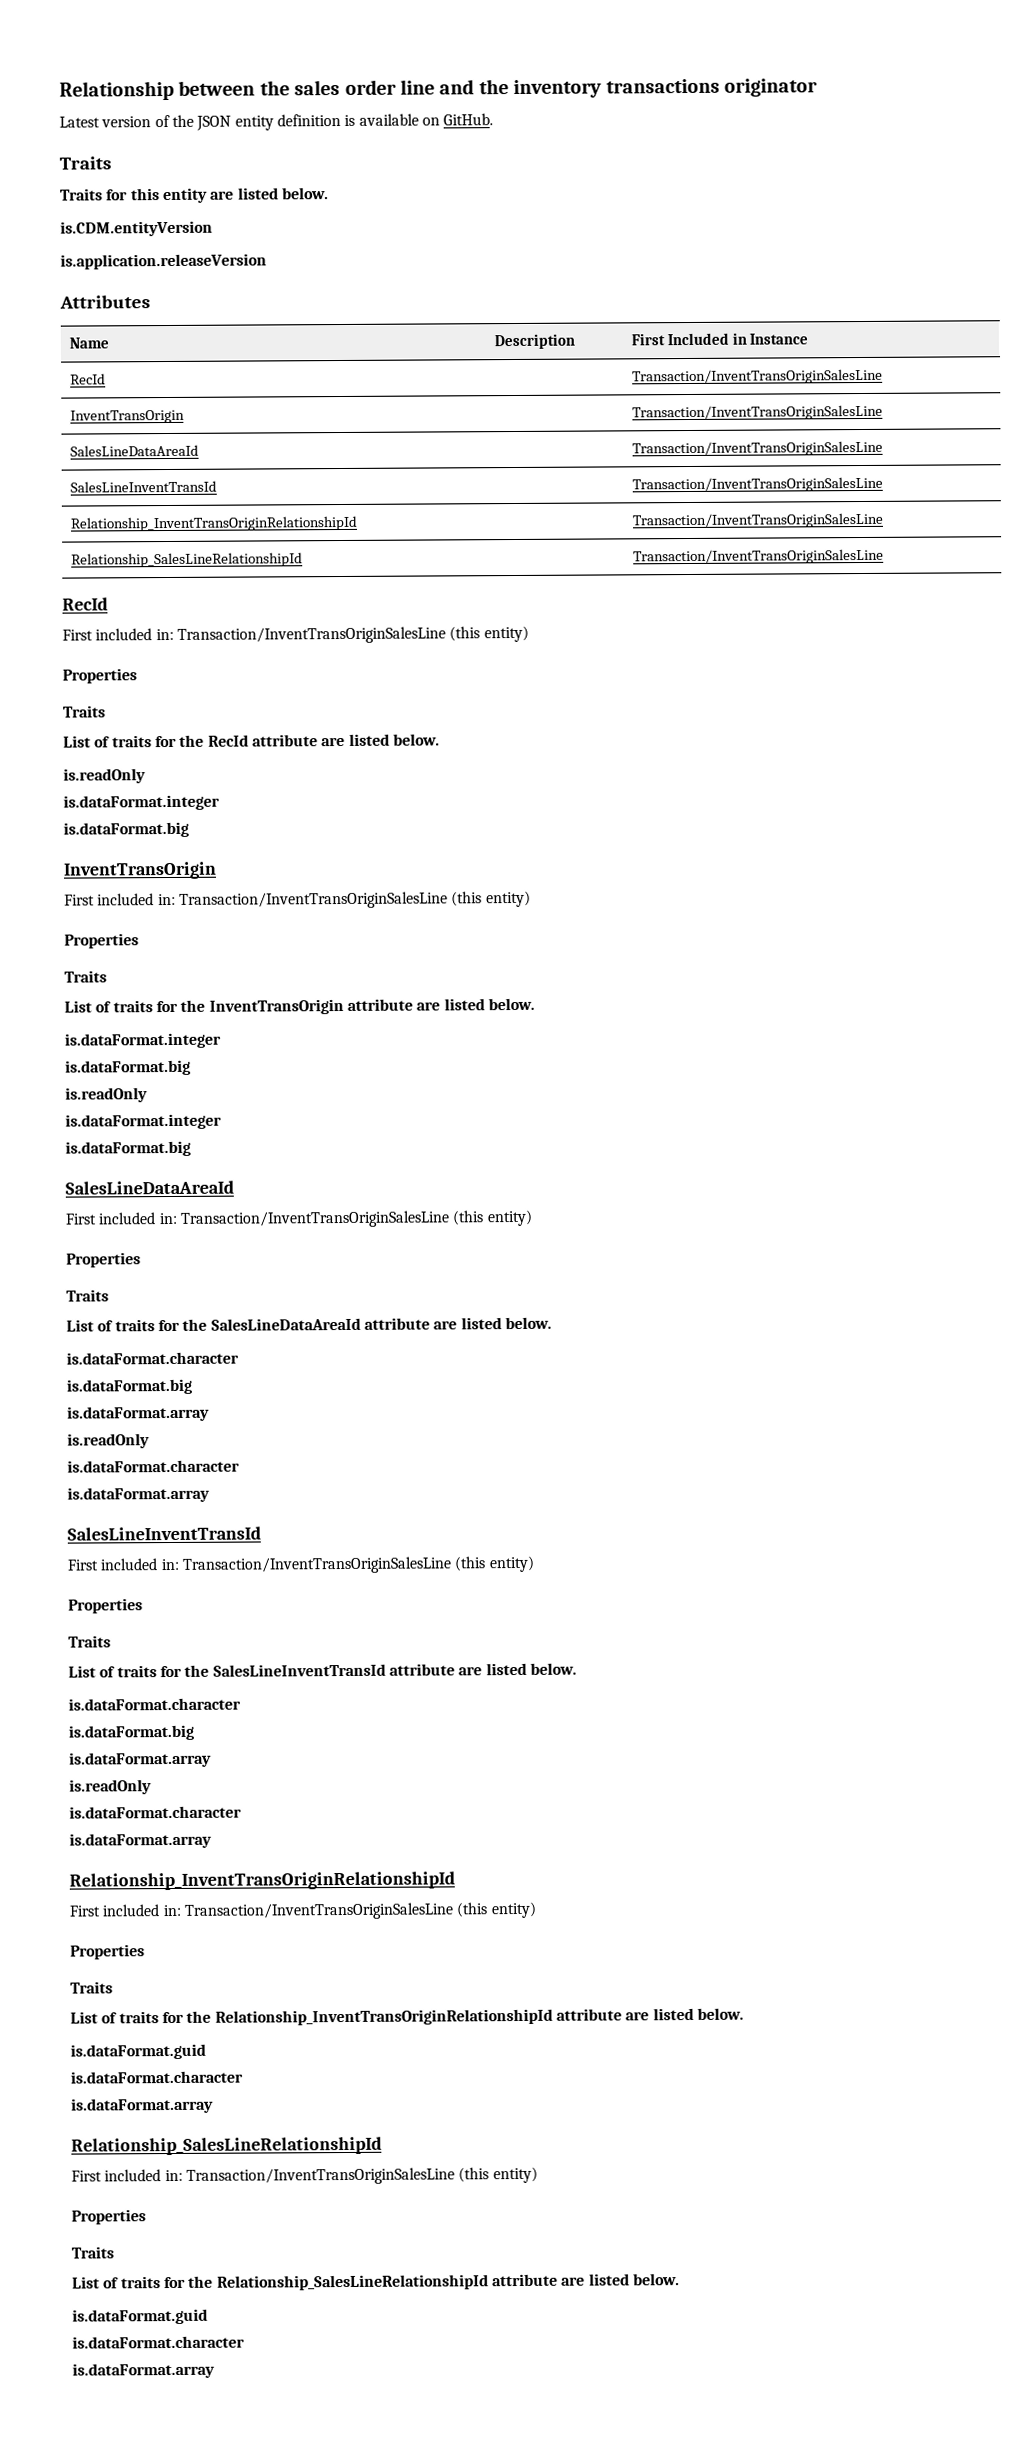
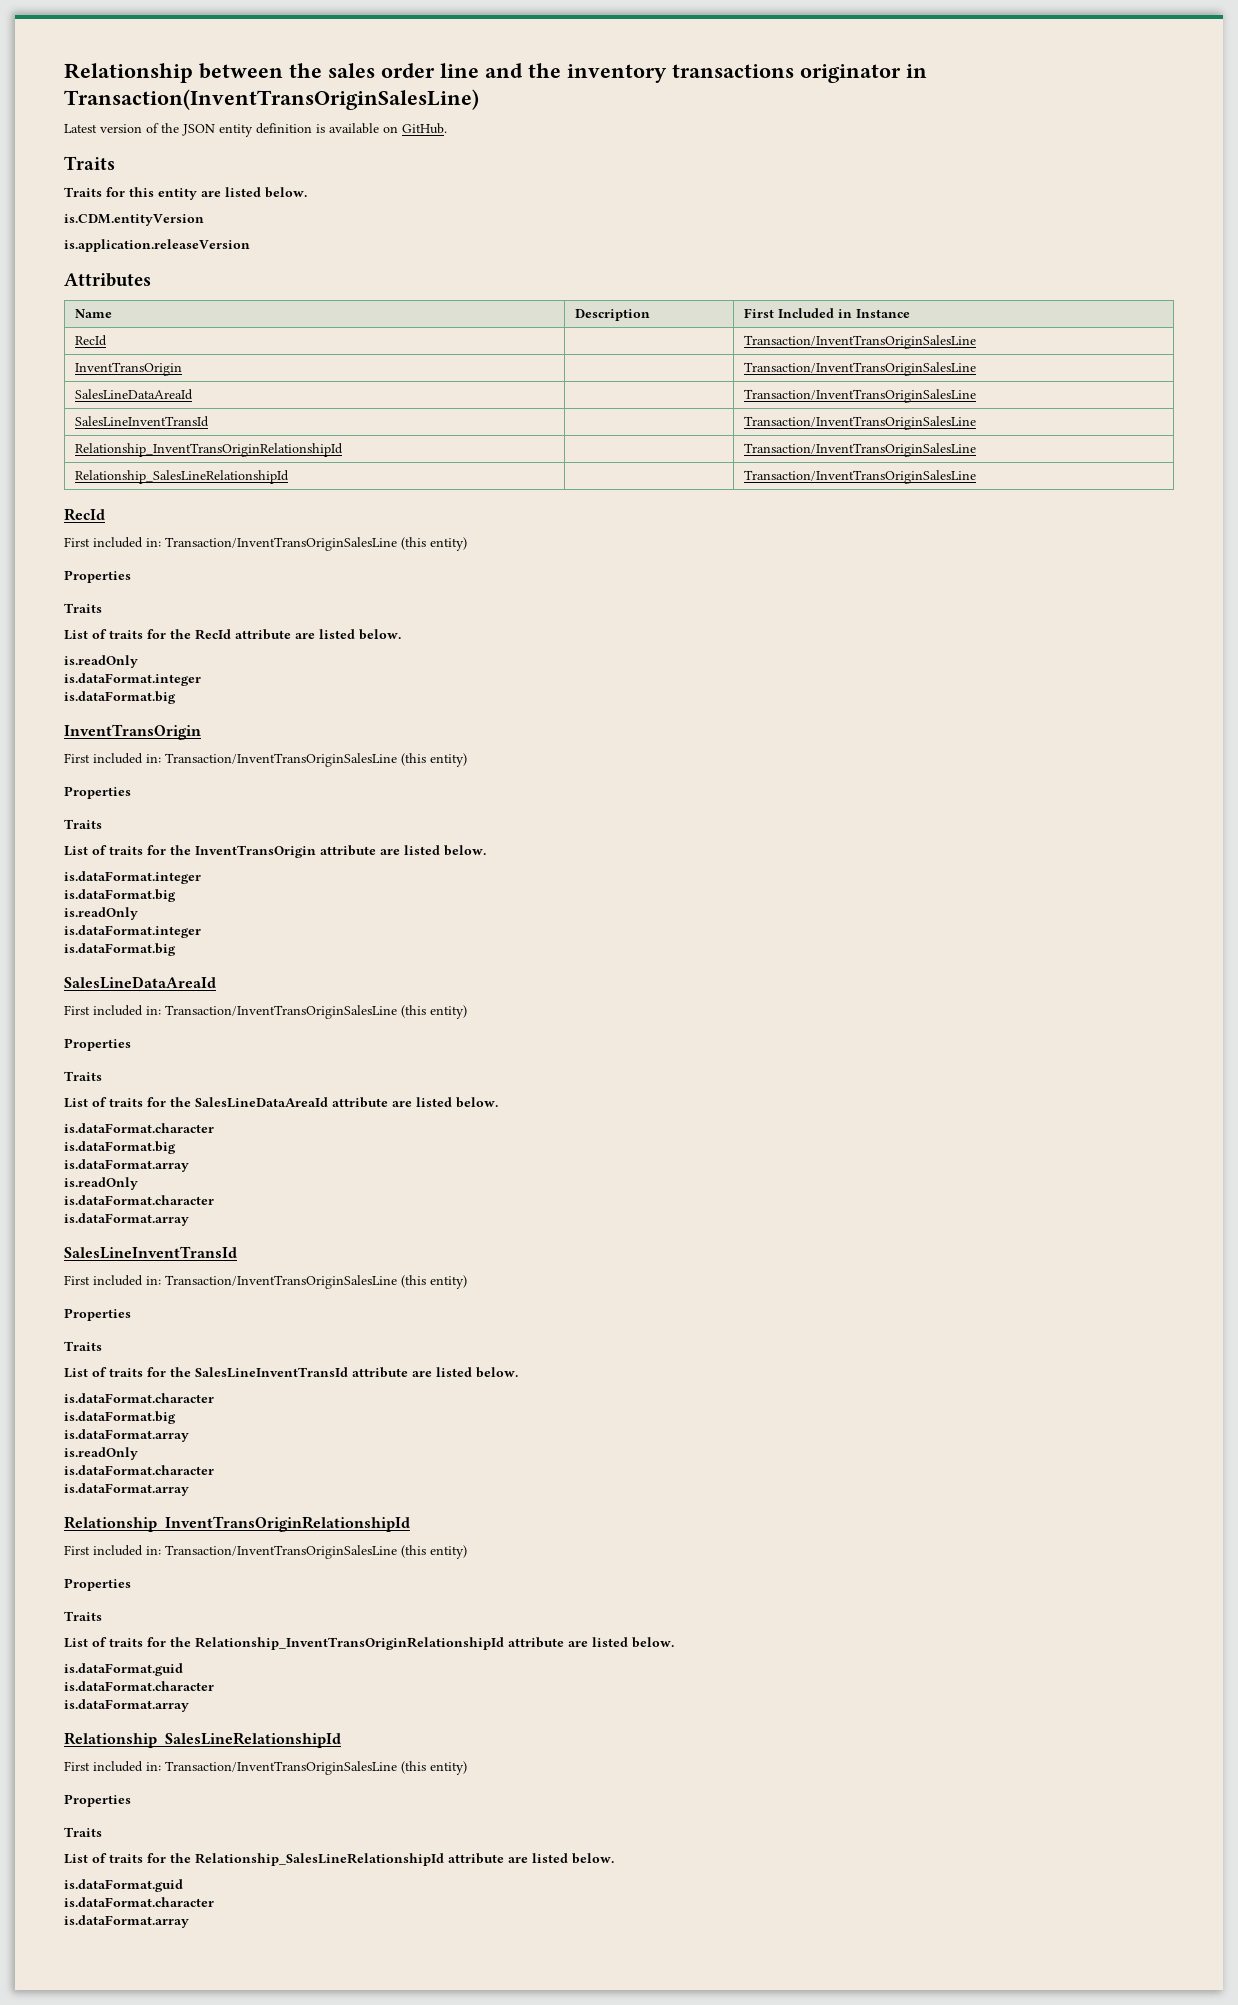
(818, 87) none -> [906,64,927,78] [64,89,479,110] in Transaction(InventTransOriginSalesLine)

